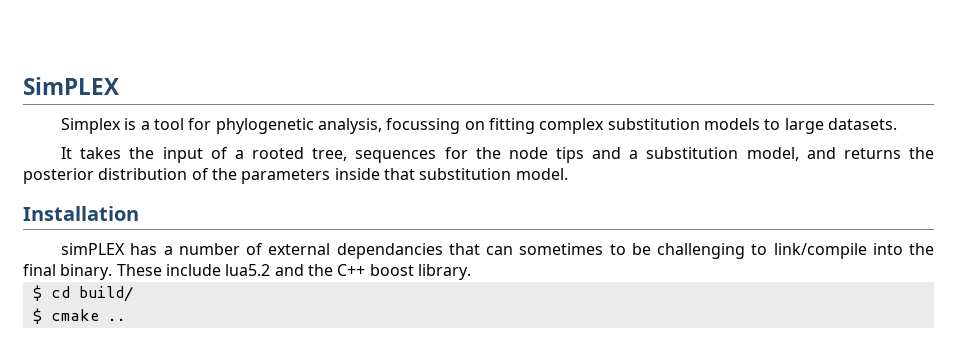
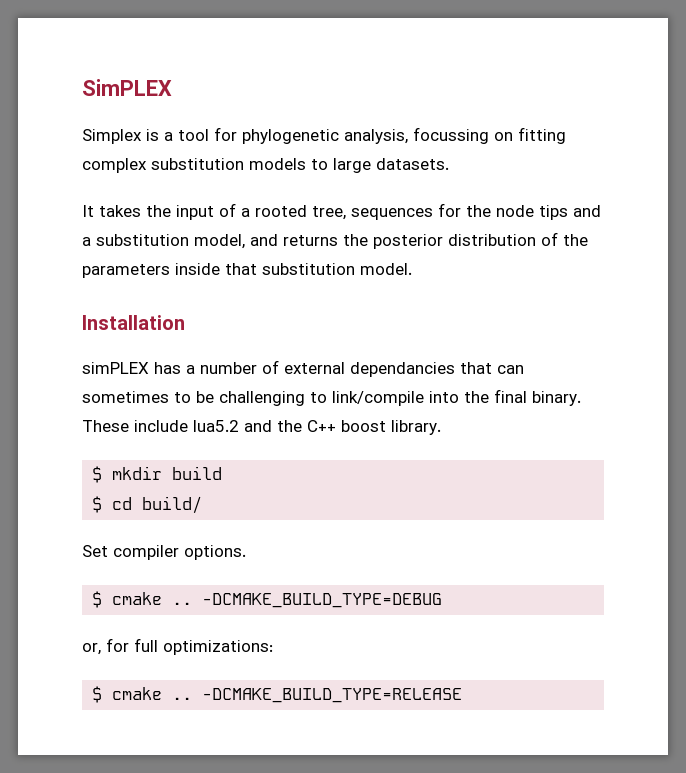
(471, 272) none -> [92,466,223,483] // $ mkdir build
[32,308,126,324] // $ cmake .. -> [82,545,246,560] [92,591,443,608] [82,638,273,655] [92,686,463,703] // Set compiler options. // $ cmake .. -DCMAKE_BUILD_TYPE=DEBUG // or, for full optimizations: // $ cmake .. -DCMAKE_BUILD_TYPE=RELEASE

